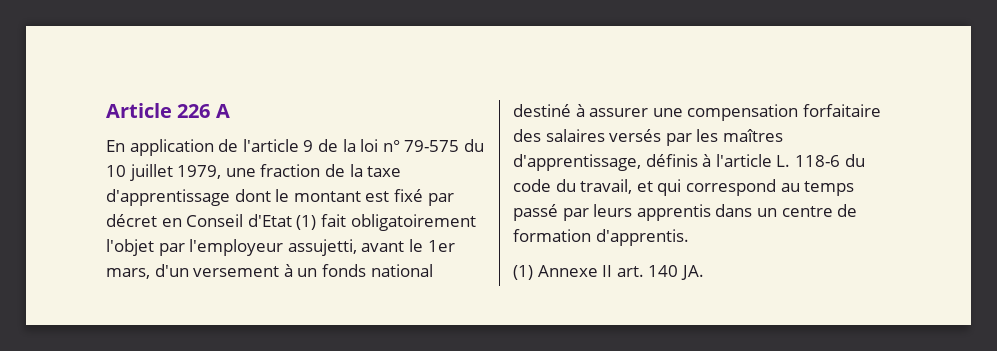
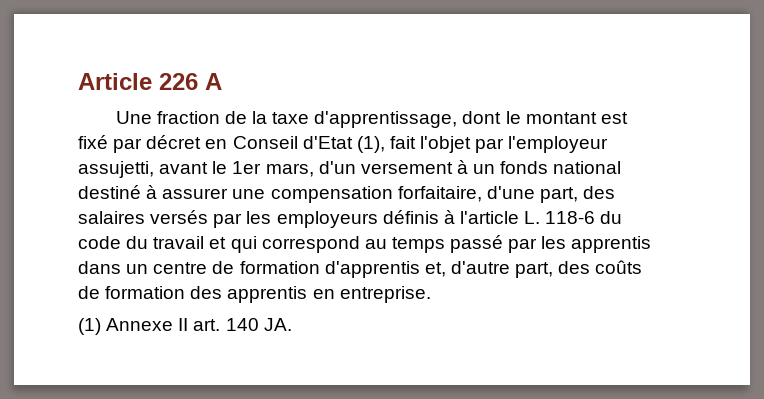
[106,139,484,156] [106,164,256,181] En application de l'article 9 de la loi n° 79-575 du 10 juillet 1979, une -> [115,111,152,124] Une
[106,189,230,206] d'apprentissage -> [314,111,458,128] d'apprentissage,
[296,214,476,231] (1) fait obligatoirement -> [356,136,416,153] (1), fait
[802,104,881,117] forfaitaire -> [397,186,578,203] forfaitaire, d'une part,
[722,129,783,142] [513,154,641,171] maîtres d'apprentissage, -> [276,211,378,228] employeurs
[580,179,633,194] travail, -> [153,236,205,249] travail
[593,204,633,217] leurs -> [541,236,567,249] les
[595,229,689,246] d'apprentis. -> [324,260,643,278] [78,286,431,303] d'apprentis et, d'autre part, des coûts de formation des apprentis en entreprise.

